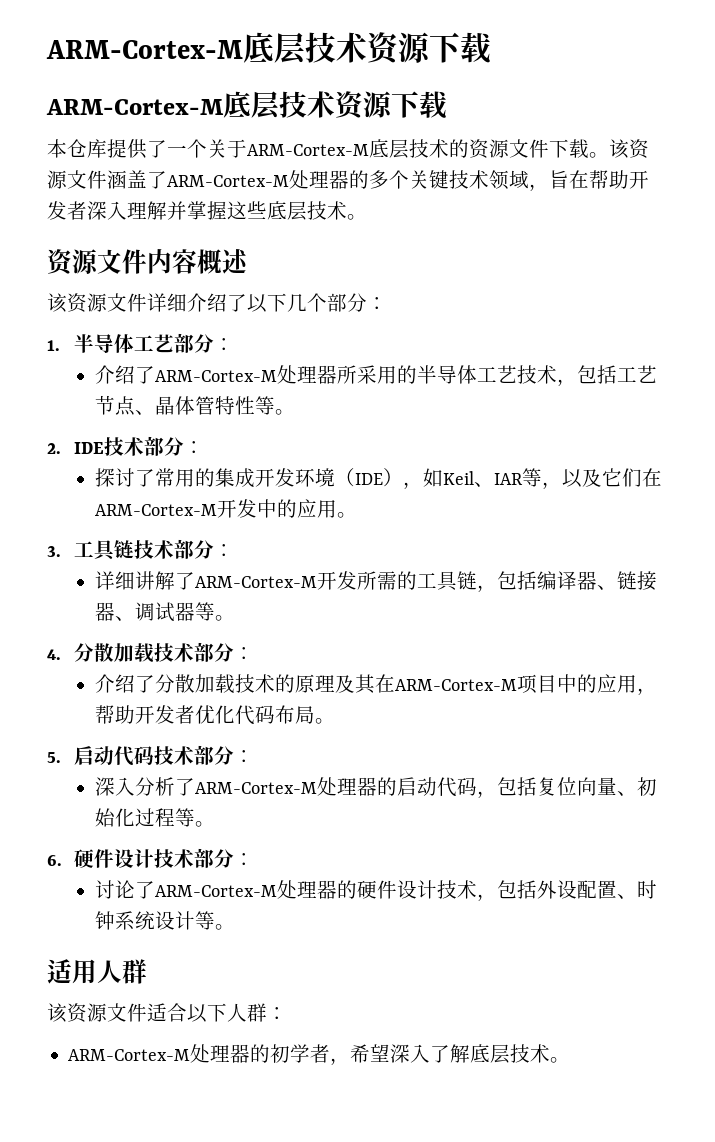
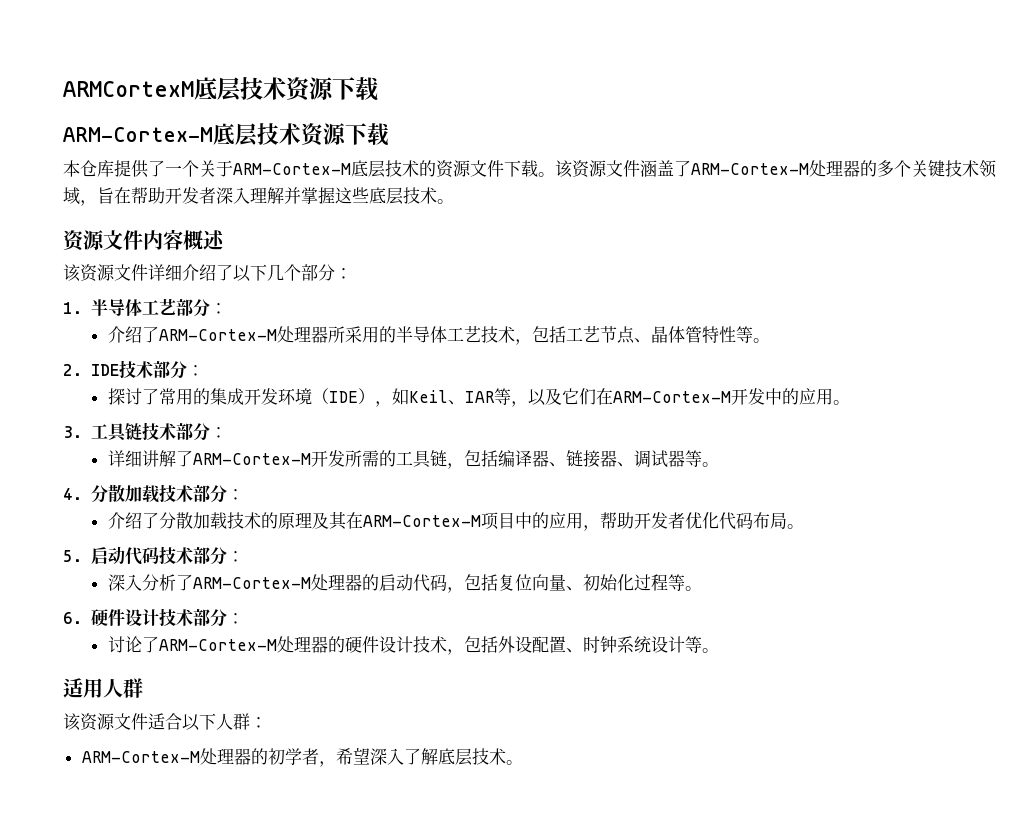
[46,40,243,59] ARM-Cortex-M -> [63,81,194,97] ARMCortexM

